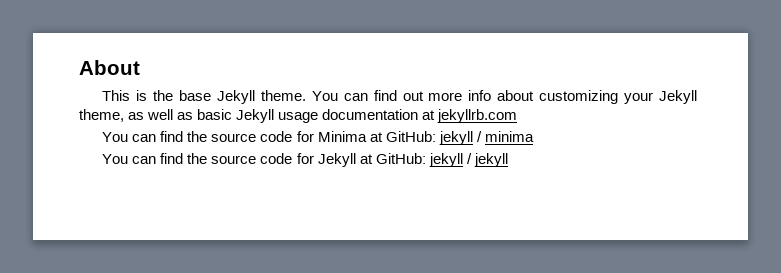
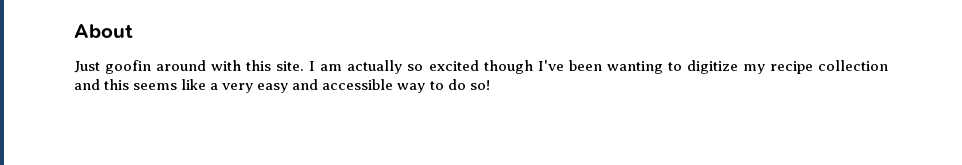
[102,90,697,104] [79,109,518,123] [102,131,534,145] [102,153,508,167] This is the base Jekyll theme. You can find out more info about customizing your Jekyll theme, as well as basic Jekyll usage documentation at jekyllrb.com // You can find the source code for Minima at GitHub: jekyll / minima // You can find the source code for Jekyll at GitHub: jekyll / jekyll -> [74,60,889,74] [74,79,490,93] Just goofin around with this site. I am actually so excited though I've been wanting to digitize my recipe collection and this seems like a very easy and accessible way to do so!

